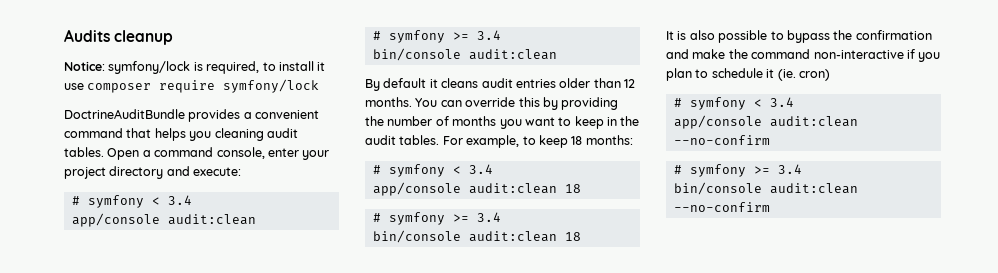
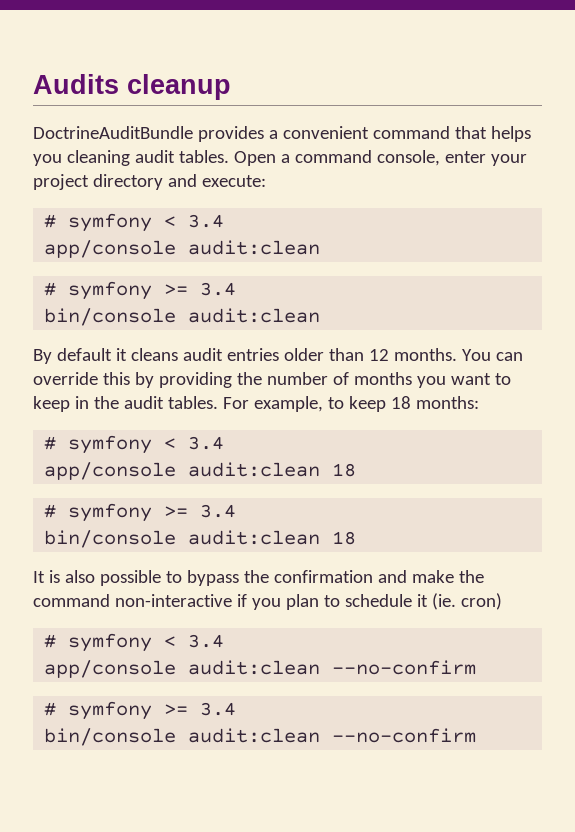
[64,61,326,74] [64,79,320,93] // Notice: symfony/lock is required, to install it use composer require symfony/lock -> (231, 87) none

